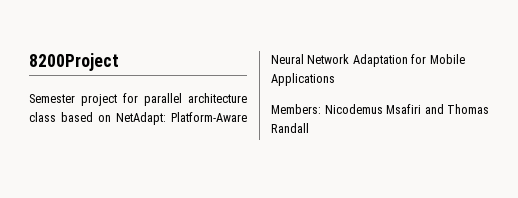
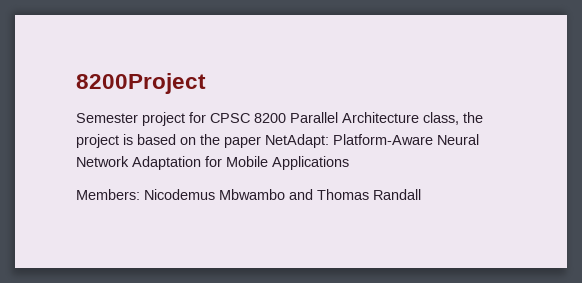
[144,93,247,106] [29,112,111,122] parallel architecture class based on -> [210,112,483,125] [76,134,261,148] CPSC 8200 Parallel Architecture class, the project is based on the paper
[386,104,421,114] Msafiri -> [219,189,285,200] Mbwambo

